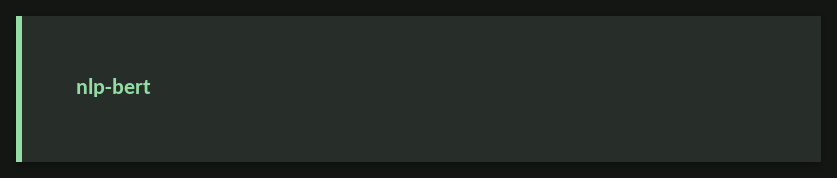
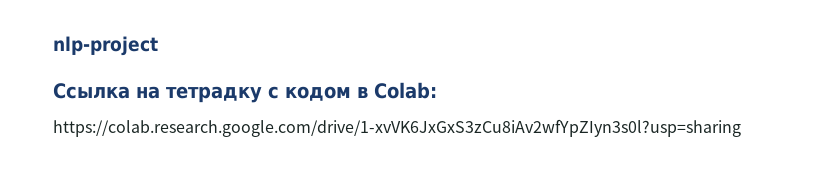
[76,78,151,97] nlp-bert -> [53,36,158,56] [53,82,437,103] [53,119,741,137] nlp-project // Ссылка на тетрадку с кодом в Colab: // https://colab.research.google.com/drive/1-xvVK6JxGxS3zCu8iAv2wfYpZIyn3s0l?usp=sharing

